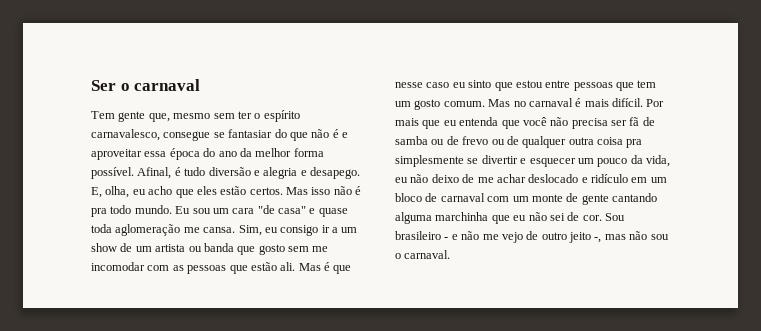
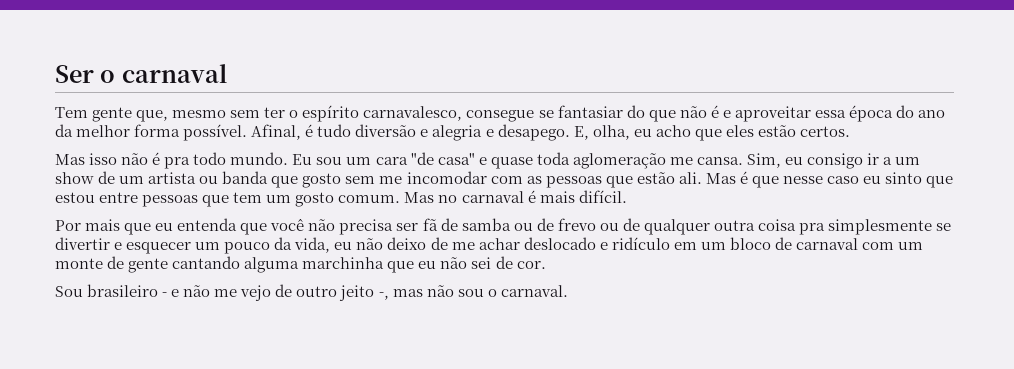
(283, 191) none -> (850, 131) //
(643, 102) none -> (627, 196) //
(602, 218) none -> (546, 265) //

